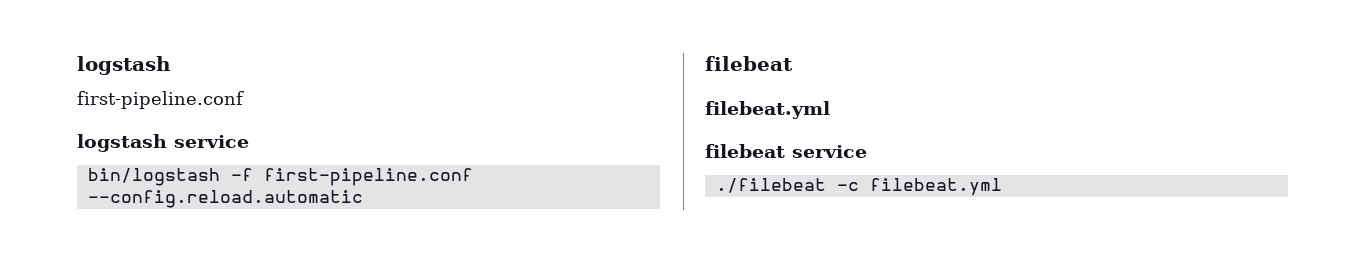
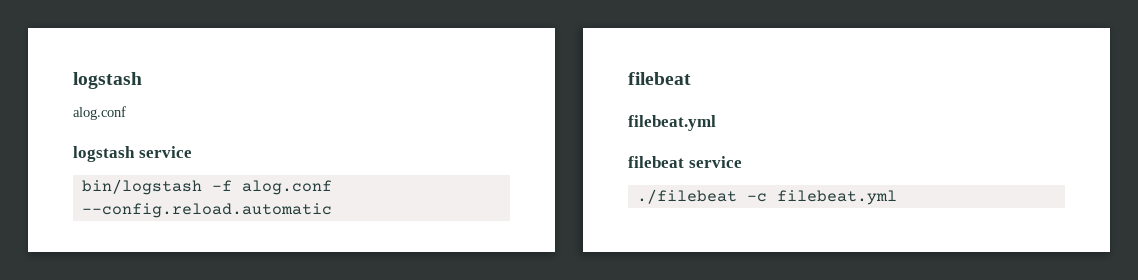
[77,91,244,109] first-pipeline.conf -> [73,106,126,120] alog.conf
[263,168,473,186] first-pipeline.conf -> [241,180,332,195] alog.conf

